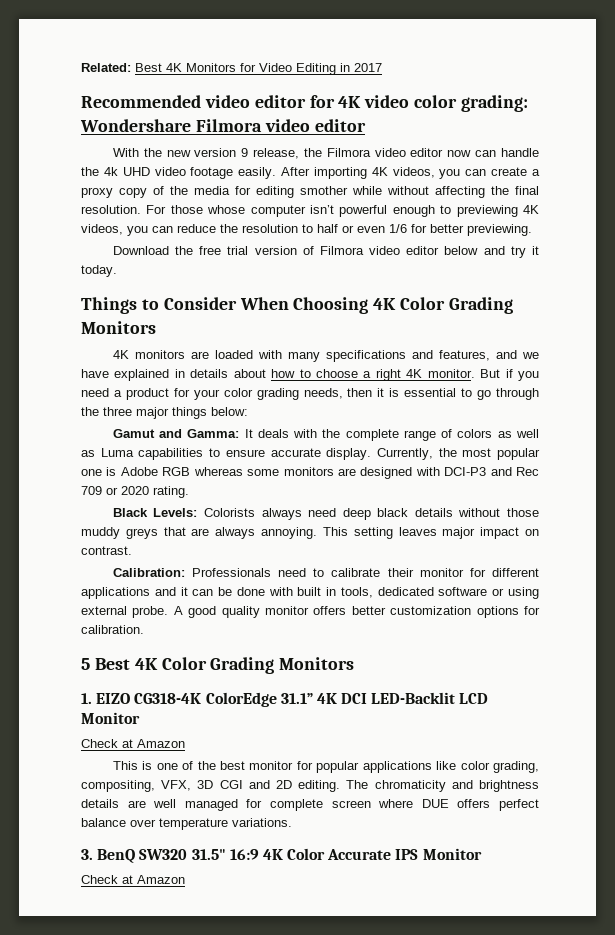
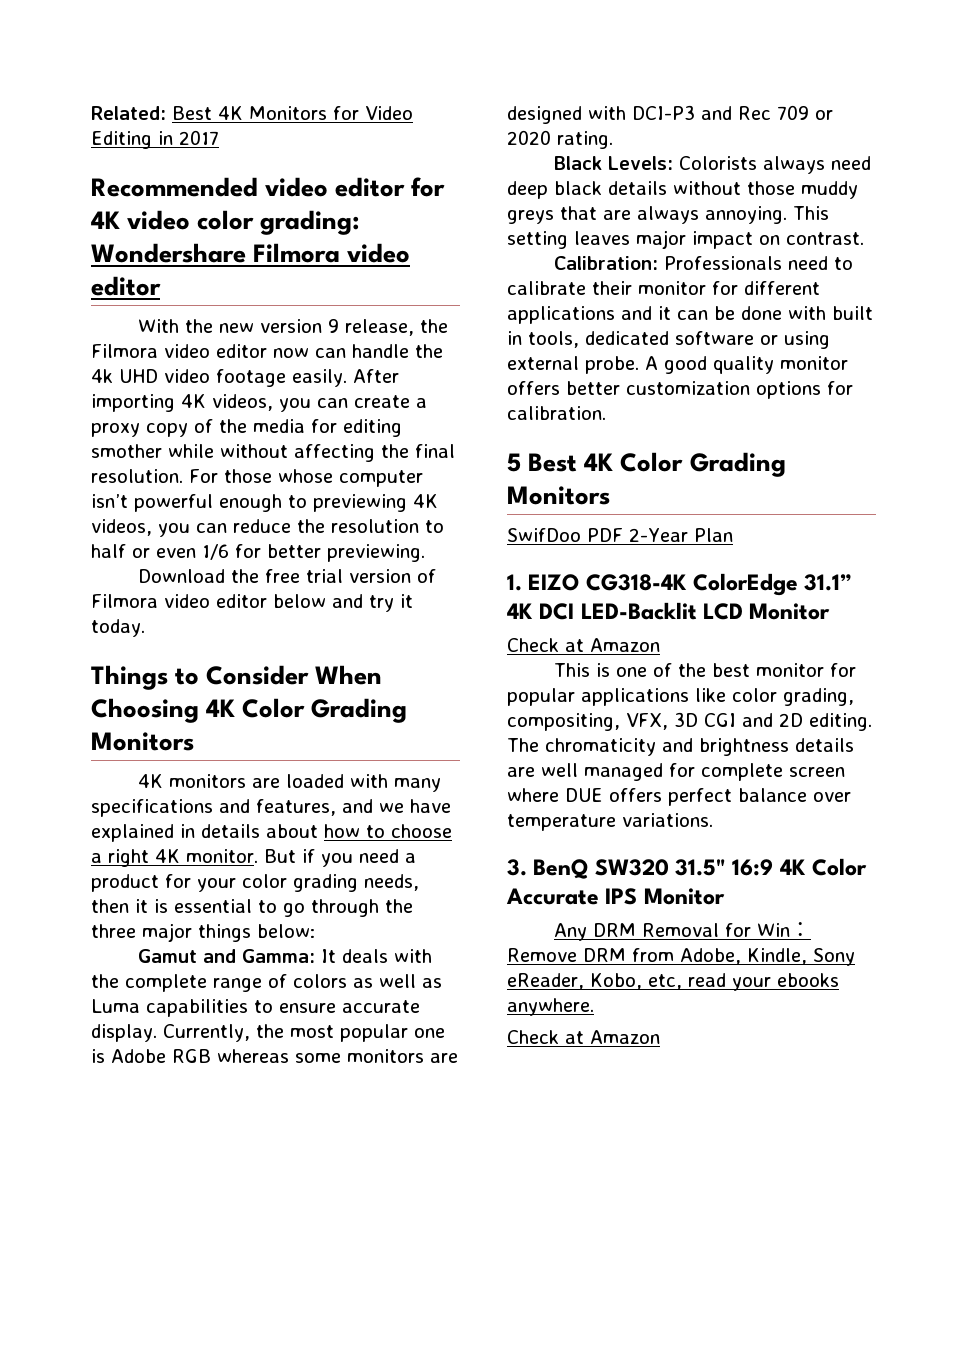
(355, 663) none -> [507,528,733,542] // SwifDoo PDF 2-Year Plan
(482, 854) none -> [553,922,811,941] [507,948,855,966] [507,973,839,991] [507,998,594,1016] // Any DRM Removal for Win：Remove DRM from Adobe, Kindle, Sony eReader, Kobo, etc, read your ebooks anywhere.

